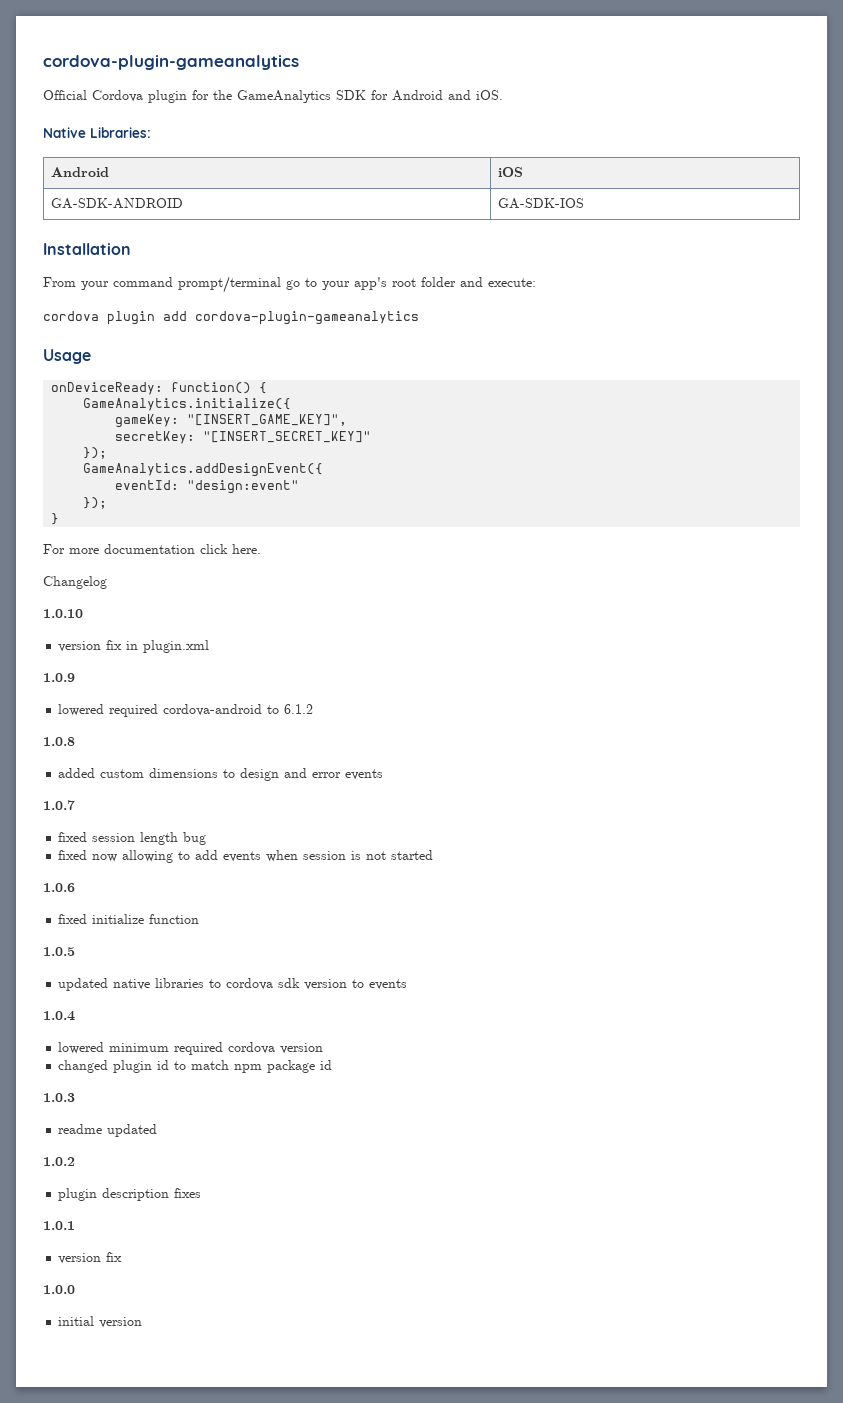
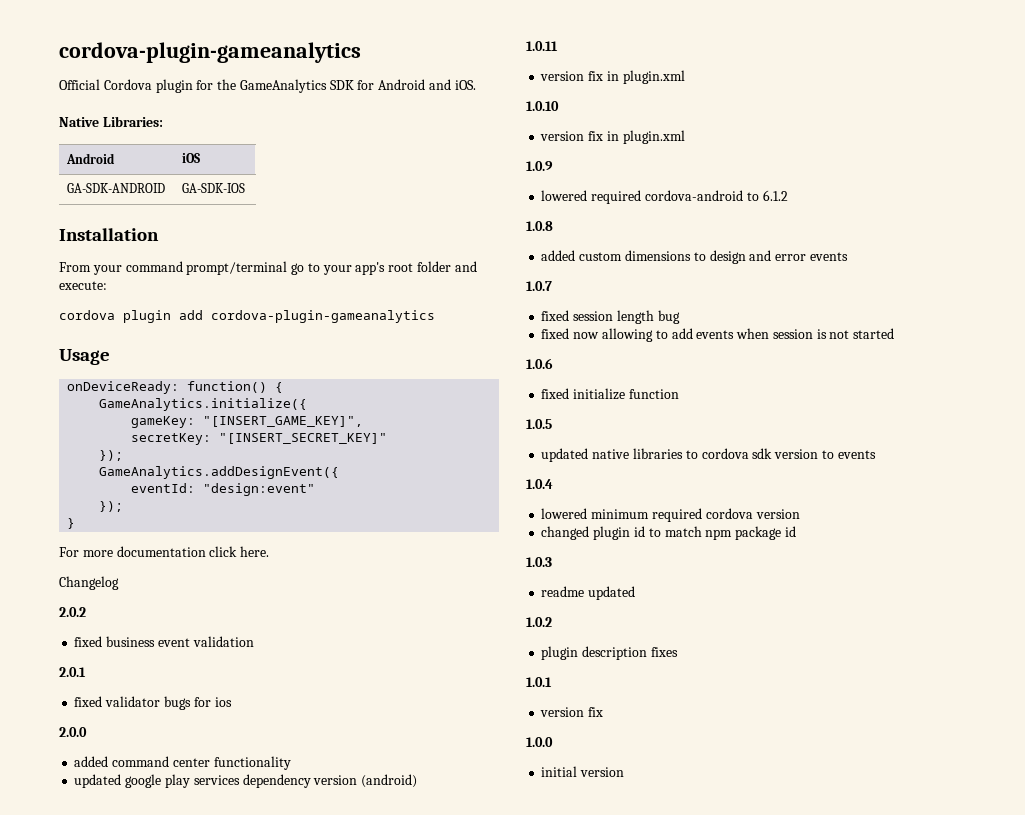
(107, 582) none -> [59,607,86,617] [74,636,254,647] [59,667,86,677] [74,696,232,710] [59,727,87,737] [74,756,291,770] [74,774,418,788] [526,41,558,51] [540,70,685,84] // 2.0.2 // fixed business event validation // 2.0.1 // fixed validator bugs for ios // 2.0.0 // added command center functionality // updated google play services dependency version (android) // 1.0.11 // version fix in plugin.xml

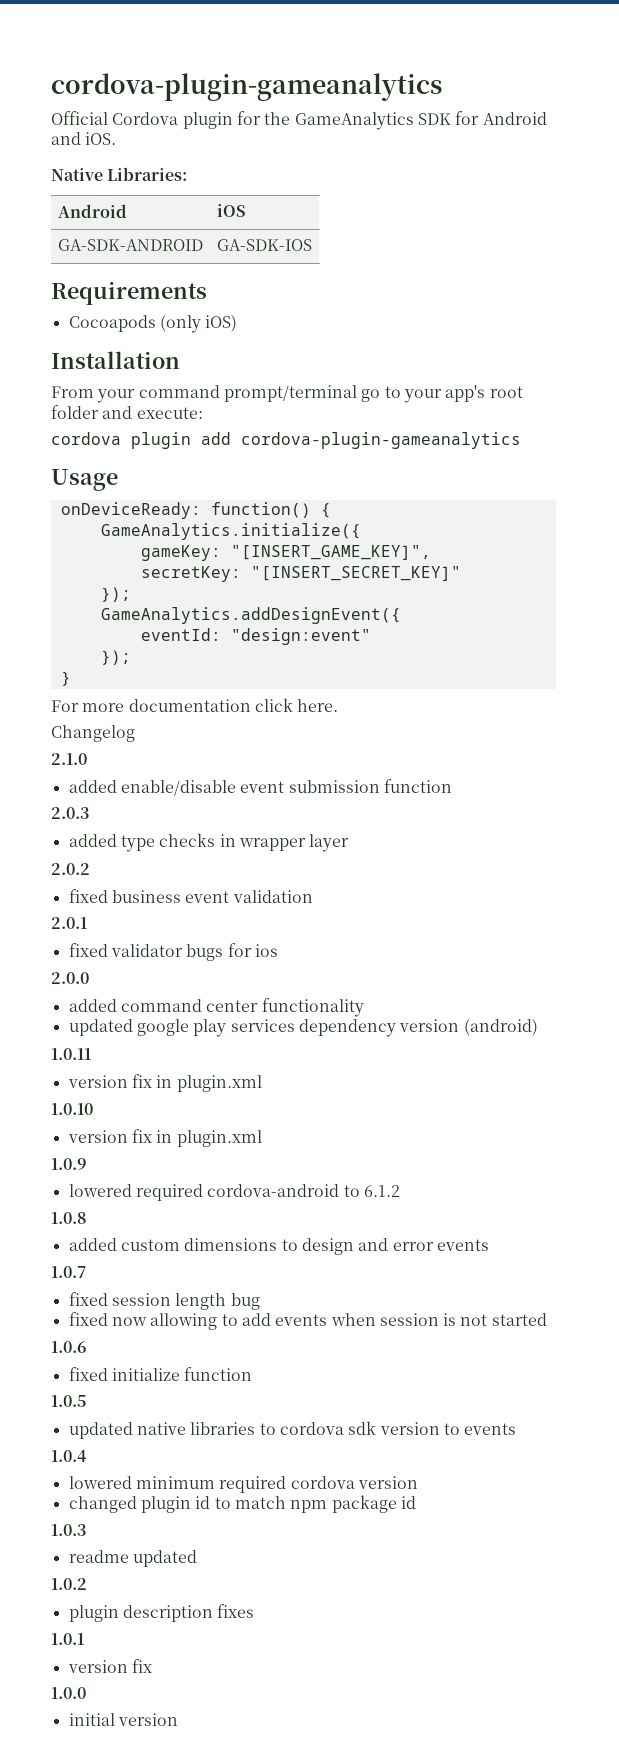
(246, 188) none -> [51,281,207,305] [68,315,238,333] // Requirements // Cocoapods (only iOS)
(119, 583) none -> [51,753,87,765] [68,779,452,796] [51,807,89,819] [68,833,350,852] // 2.1.0 // added enable/disable event submission function // 2.0.3 // added type checks in wrapper layer

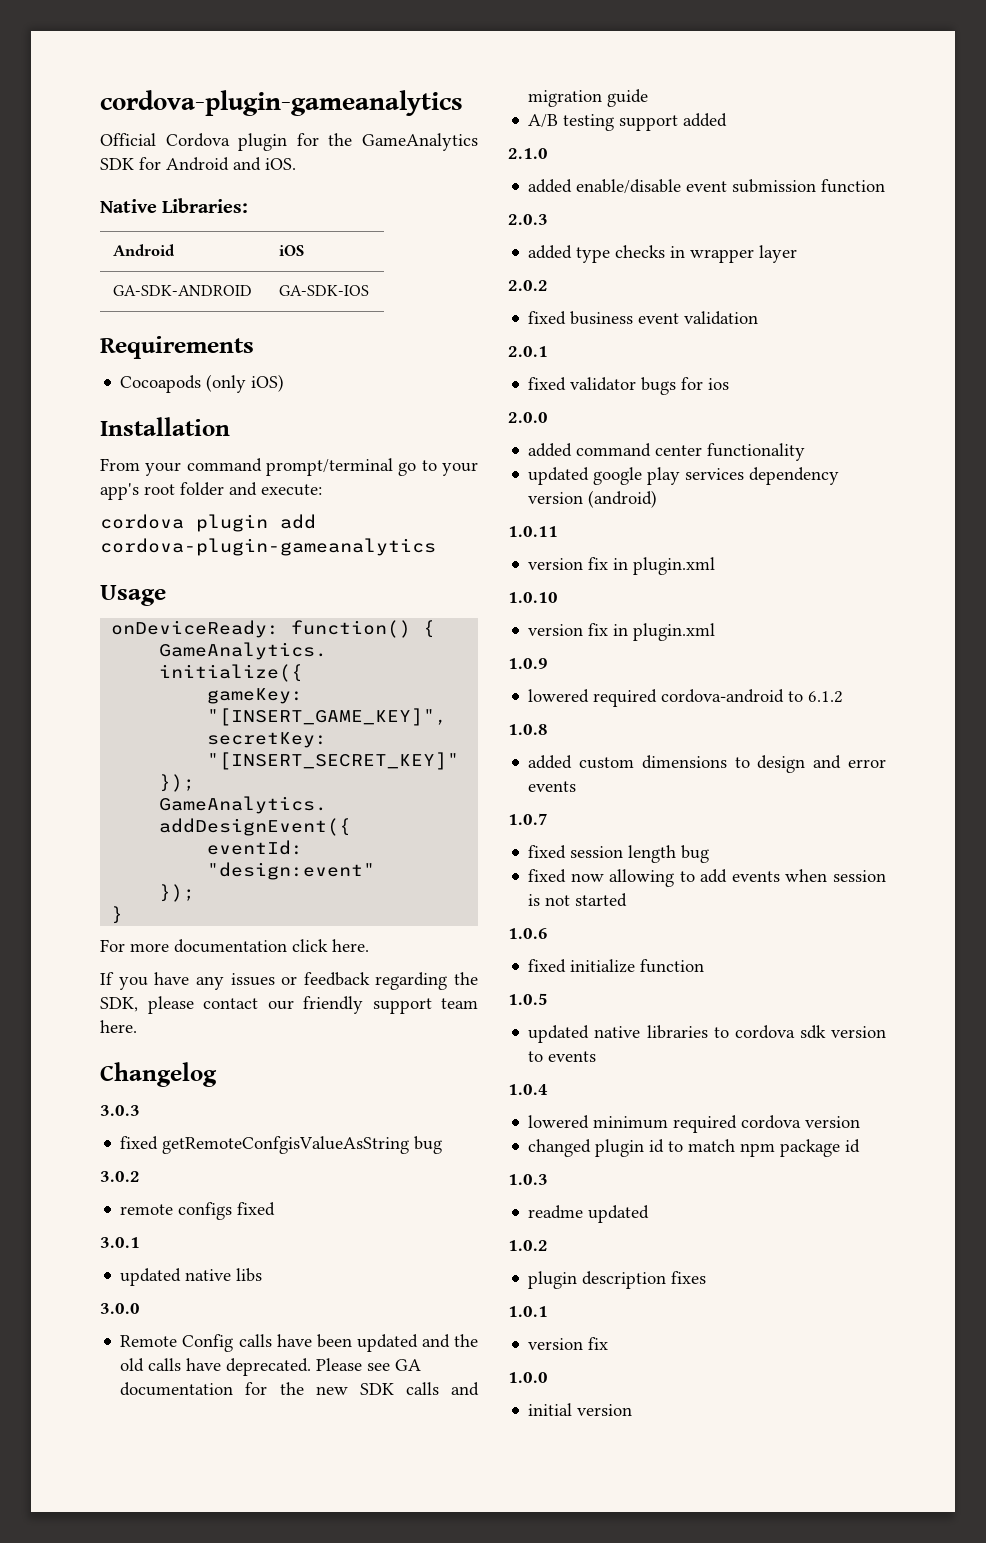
[51,725,135,742] Changelog -> [100,972,478,990] [100,996,478,1014] [100,1020,137,1033] [100,1062,217,1087] [100,1105,140,1116] [120,1136,443,1154] [100,1171,140,1182] [120,1202,276,1220] [100,1237,140,1248] [120,1268,263,1286] [100,1303,140,1314] [120,1334,478,1352] [120,1358,422,1376] [120,1382,479,1396] [528,89,649,107] [528,113,728,131] If you have any issues or feedback regarding the SDK, please contact our friendly support team here. // Changelog // 3.0.3 // fixed getRemoteConfgisValueAsString bug // 3.0.2 // remote configs fixed // 3.0.1 // updated native libs // 3.0.0 // Remote Config calls have been updated and the old calls have deprecated. Please see GA documentation for the new SDK calls and migration guide // A/B testing support added

